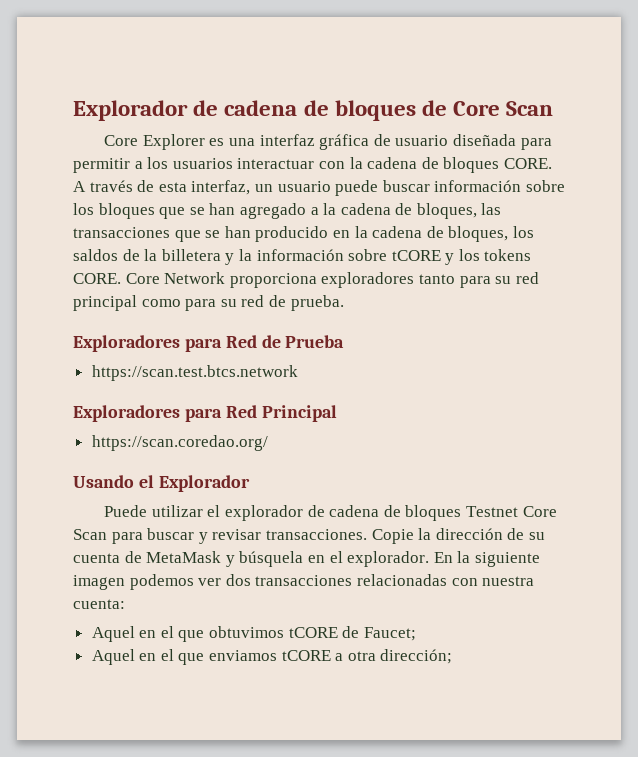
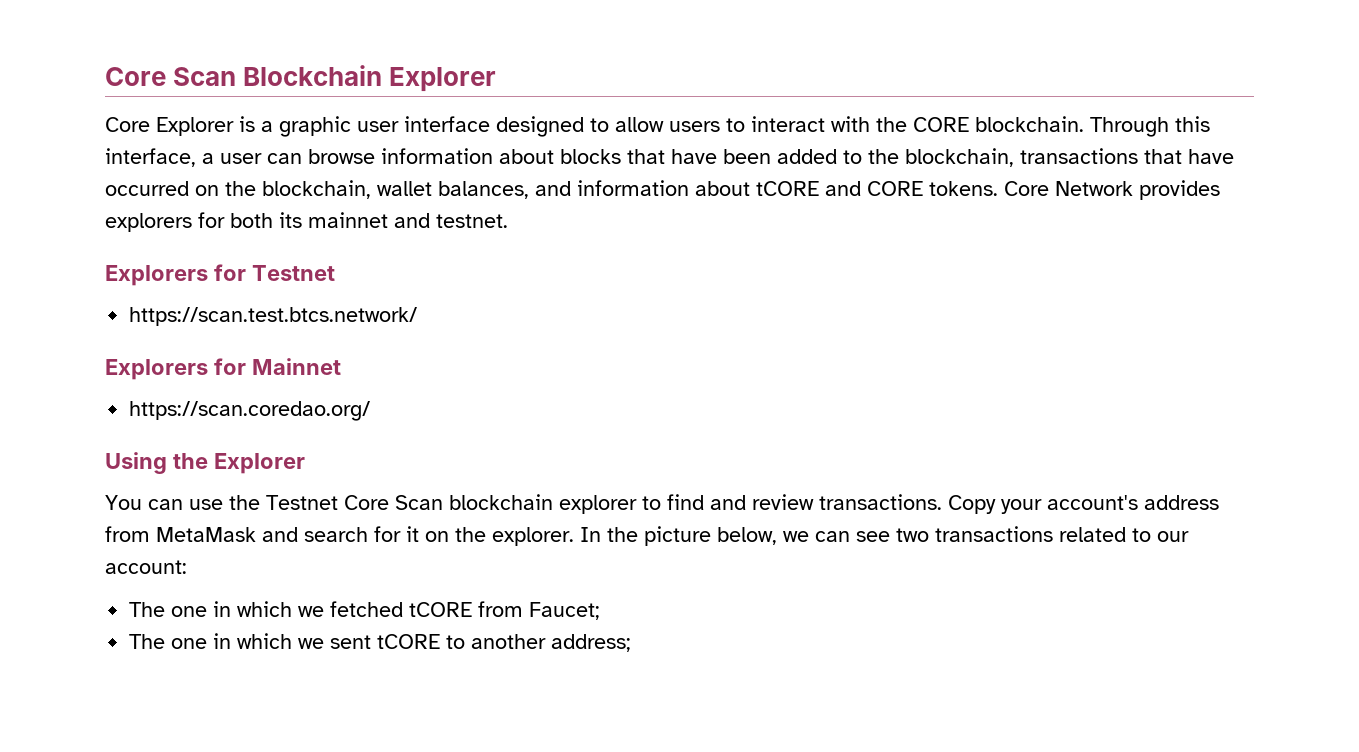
[73,100,554,121] Explorador de cadena de bloques de Core Scan -> [105,65,497,92] Core Scan Blockchain Explorer
[209,134,552,150] [73,157,552,173] [73,180,565,196] [73,203,502,219] [73,226,534,242] [73,249,532,265] [73,272,539,288] [73,295,344,311] [73,335,345,352] [91,365,298,381] [73,405,337,422] [91,435,268,451] [73,475,250,492] [104,505,557,521] [73,528,545,544] [73,551,540,567] [73,574,535,590] [73,599,125,609] [91,626,416,642] [91,649,453,665] es una interfaz gráfica de usuario diseñada para permitir a los usuarios interactuar con la cadena de bloques CORE. A través de esta interfaz, un usuario puede buscar información sobre los bloques que se han agregado a la cadena de bloques, las transacciones que se han producido en la cadena de bloques, los saldos de la billetera y la información sobre tCORE y los tokens CORE. Core Network proporciona exploradores tanto para su red principal como para su red de prueba. // Exploradores para Red de Prueba // https://scan.test.btcs.network // Exploradores para Red Principal // https://scan.coredao.org/ // Usando el Explorador // Puede utilizar el explorador de cadena de bloques Testnet Core Scan para buscar y revisar transacciones. Copie la dirección de su cuenta de MetaMask y búsquela en el explorador. En la siguiente imagen podemos ver dos transacciones relacionadas con nuestra cuenta: // Aquel en el que obtuvimos tCORE de Faucet; // Aquel en el que enviamos tCORE a otra dirección; -> [239,116,1210,137] [105,148,1234,167] [105,180,1220,200] [105,212,508,232] [105,264,335,286] [129,307,418,326] [105,358,341,380] [129,401,371,421] [105,452,305,474] [105,494,1219,514] [105,526,1189,546] [105,560,187,574] [129,601,601,620] [129,633,632,652] is a graphic user interface designed to allow users to interact with the CORE blockchain. Through this interface, a user can browse information about blocks that have been added to the blockchain, transactions that have occurred on the blockchain, wallet balances, and information about tCORE and CORE tokens. Core Network provides explorers for both its mainnet and testnet. // Explorers for Testnet // https://scan.test.btcs.network/ // Explorers for Mainnet // https://scan.coredao.org/ // Using the Explorer // You can use the Testnet Core Scan blockchain explorer to find and review transactions. Copy your account's address from MetaMask and search for it on the explorer. In the picture below, we can see two transactions related to our account: // The one in which we fetched tCORE from Faucet; // The one in which we sent tCORE to another address;

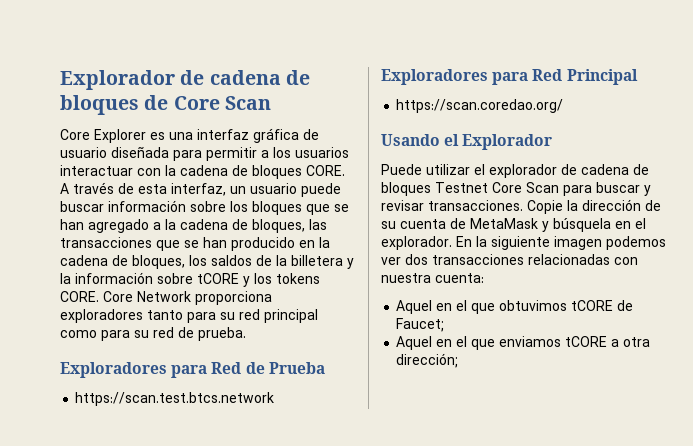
[105,65,497,92] Core Scan Blockchain Explorer -> [60,70,310,90] [60,95,271,115] Explorador de cadena de bloques de Core Scan
[239,116,1210,137] [105,148,1234,167] [105,180,1220,200] [105,212,508,232] [105,264,335,286] [129,307,418,326] [105,358,341,380] [129,401,371,421] [105,452,305,474] [105,494,1219,514] [105,526,1189,546] [105,560,187,574] [129,601,601,620] [129,633,632,652] is a graphic user interface designed to allow users to interact with the CORE blockchain. Through this interface, a user can browse information about blocks that have been added to the blockchain, transactions that have occurred on the blockchain, wallet balances, and information about tCORE and CORE tokens. Core Network provides explorers for both its mainnet and testnet. // Explorers for Testnet // https://scan.test.btcs.network/ // Explorers for Mainnet // https://scan.coredao.org/ // Using the Explorer // You can use the Testnet Core Scan blockchain explorer to find and review transactions. Copy your account's address from MetaMask and search for it on the explorer. In the picture below, we can see two transactions related to our account: // The one in which we fetched tCORE from Faucet; // The one in which we sent tCORE to another address; -> [150,128,319,143] [60,146,349,161] [60,165,345,179] [60,182,341,197] [60,200,349,215] [60,219,327,233] [60,237,330,251] [60,255,354,269] [60,272,320,287] [60,291,272,305] [60,309,318,323] [60,327,246,341] [60,362,325,378] [75,392,275,406] [381,69,638,85] [396,99,564,113] [381,134,553,150] [381,164,649,178] [381,182,651,196] [381,199,661,214] [381,218,646,232] [381,236,666,250] [381,254,638,265] [381,273,484,283] [396,300,634,314] [396,318,445,332] [396,336,651,350] [396,353,459,368] es una interfaz gráfica de usuario diseñada para permitir a los usuarios interactuar con la cadena de bloques CORE. A través de esta interfaz, un usuario puede buscar información sobre los bloques que se han agregado a la cadena de bloques, las transacciones que se han producido en la cadena de bloques, los saldos de la billetera y la información sobre tCORE y los tokens CORE. Core Network proporciona exploradores tanto para su red principal como para su red de prueba. // Exploradores para Red de Prueba // https://scan.test.btcs.network // Exploradores para Red Principal // https://scan.coredao.org/ // Usando el Explorador // Puede utilizar el explorador de cadena de bloques Testnet Core Scan para buscar y revisar transacciones. Copie la dirección de su cuenta de MetaMask y búsquela en el explorador. En la siguiente imagen podemos ver dos transacciones relacionadas con nuestra cuenta: // Aquel en el que obtuvimos tCORE de Faucet; // Aquel en el que enviamos tCORE a otra dirección;

